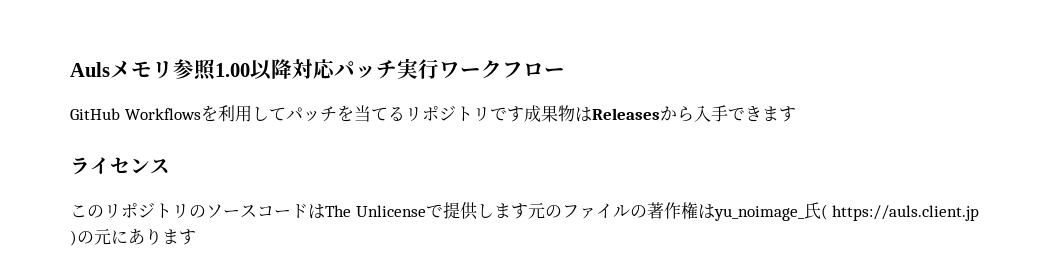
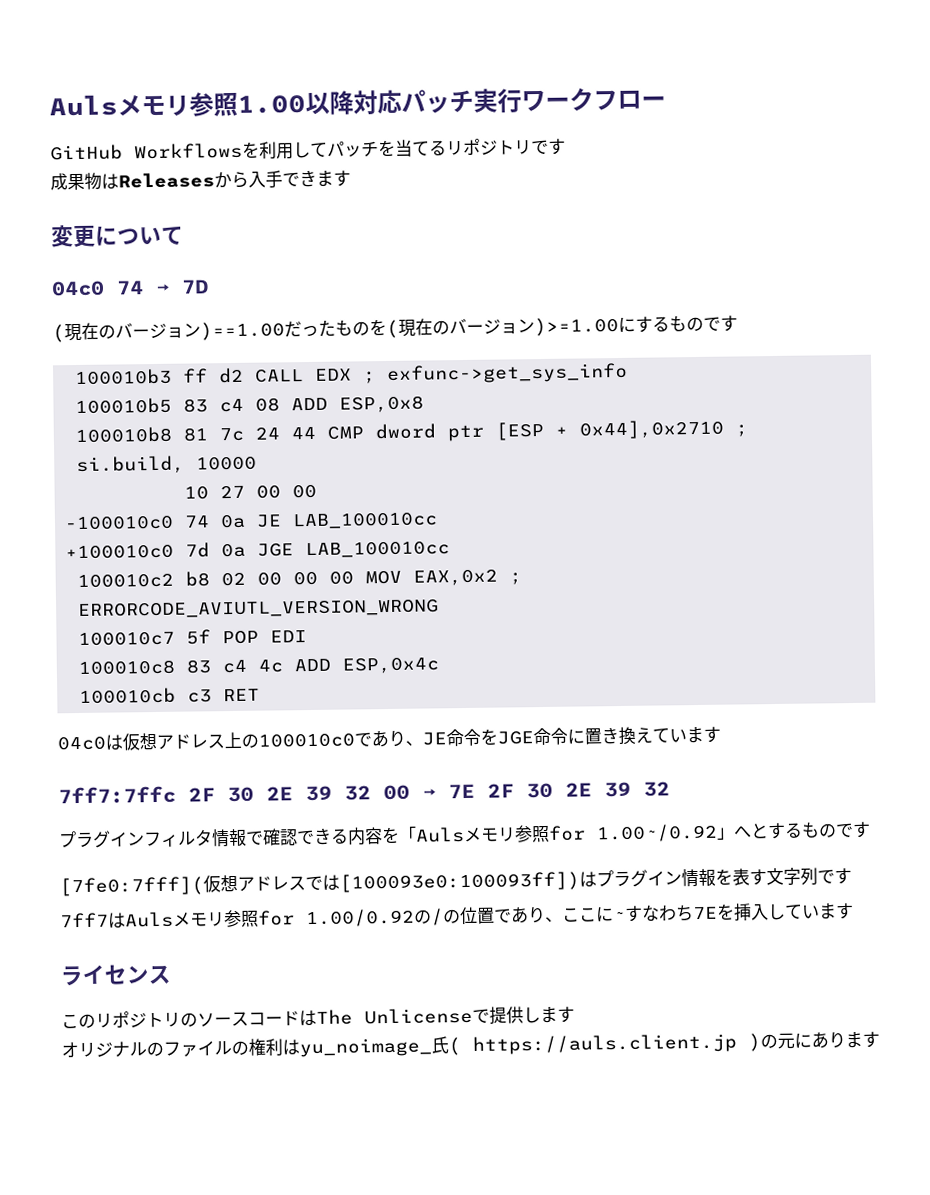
(524, 114) none -> (566, 146) //
(796, 114) none -> [51,225,184,248] [51,279,209,297] [52,315,738,343] [75,362,629,386] [75,395,425,415] [75,419,749,444] [76,455,258,475] [184,484,318,500] [64,512,439,531] [65,541,451,560] [77,569,523,588] [78,599,440,619] [78,629,308,646] [78,657,440,675] [79,687,261,704] [57,726,721,751] [58,781,670,805] [58,821,871,849] [59,867,852,897] [60,903,854,929] // 変更について // 04c0 74 → 7D // (現在のバージョン)==1.00だったものを(現在のバージョン)>=1.00にするものです // 100010b3 ff d2 CALL EDX ; exfunc->get_sys_info // 100010b5 83 c4 08 ADD ESP,0x8 // 100010b8 81 7c 24 44 CMP dword ptr [ESP + 0x44],0x2710 ; si.build, 10000 // 10 27 00 00 // -100010c0 74 0a JE LAB_100010cc // +100010c0 7d 0a JGE LAB_100010cc // 100010c2 b8 02 00 00 00 MOV EAX,0x2 ; ERRORCODE_AVIUTL_VERSION_WRONG // 100010c7 5f POP EDI // 100010c8 83 c4 4c ADD ESP,0x4c // 100010cb c3 RET // 04c0は仮想アドレス上の100010c0であり、JE命令をJGE命令に置き換えています // 7ff7:7ffc 2F 30 2E 39 32 00 → 7E 2F 30 2E 39 32 // プラグインフィルタ情報で確認できる内容を「Aulsメモリ参照for 1.00~/0.92」へとするものです // [7fe0:7fff](仮想アドレスでは[100093e0:100093ff])はプラグイン情報を表す文字列です // 7ff7はAulsメモリ参照for 1.00/0.92の/の位置であり、ここに~すなわち7Eを挿入しています
[527,202,545,219] 元 -> [61,1041,147,1058] // オリジナル
[646,202,698,219] 著作権 -> [248,1038,283,1056] 権利

